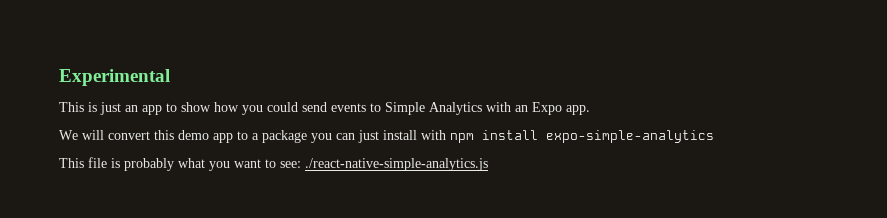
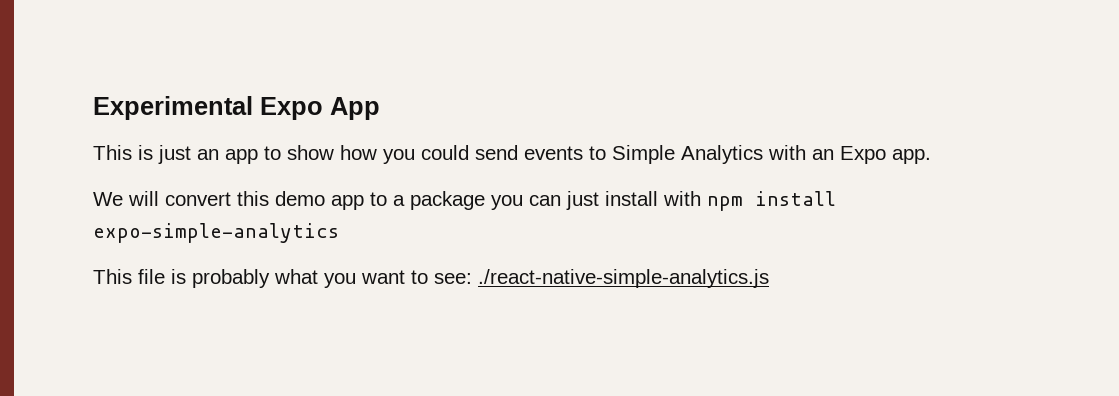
(170, 77) none -> [260,97,380,120] Expo App

